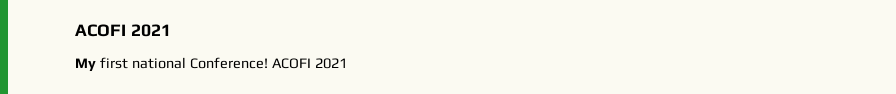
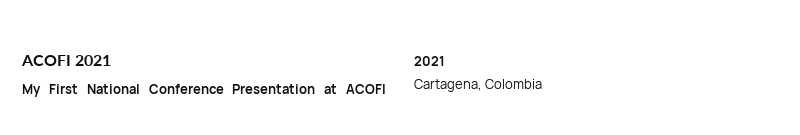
[99,57,347,69] first national Conference! ACOFI 2021 -> [48,84,386,94] [414,56,445,66] [414,79,542,92] First National Conference Presentation at ACOFI 2021 // Cartagena, Colombia

